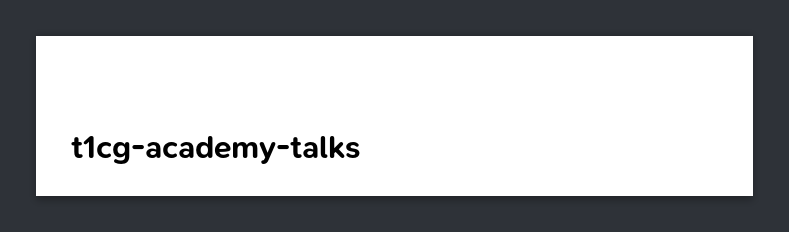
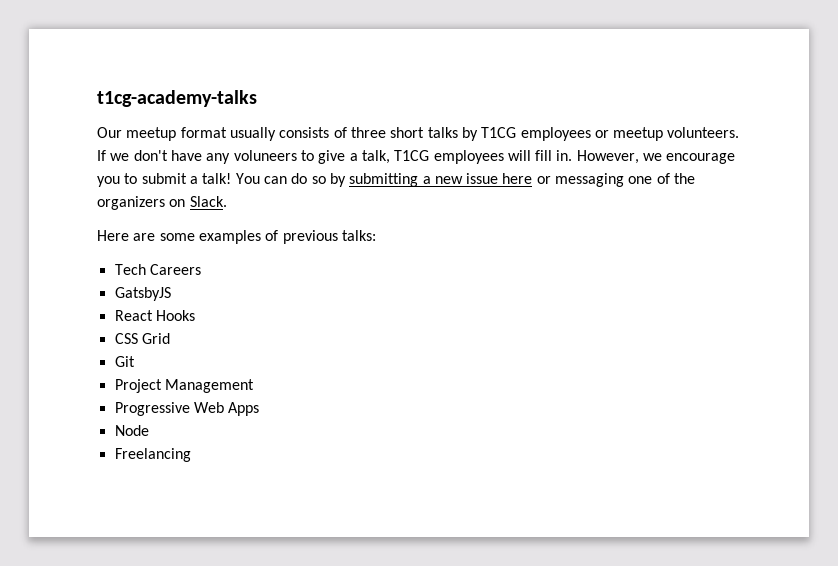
(360, 150) none -> [97,127,740,141] [97,150,736,164] [97,173,696,187] [97,196,227,210] [97,230,376,244] [114,264,201,275] [114,287,171,301] [114,310,195,321] [114,333,170,344] [114,356,135,367] [114,379,254,393] [114,402,260,416] [114,425,149,436] [114,448,191,462] // Our meetup format usually consists of three short talks by T1CG employees or meetup volunteers. If we don't have any voluneers to give a talk, T1CG employees will fill in. However, we encourage you to submit a talk! You can do so by submitting a new issue here or messaging one of the organizers on Slack. // Here are some examples of previous talks: // Tech Careers // GatsbyJS // React Hooks // CSS Grid // Git // Project Management // Progressive Web Apps // Node // Freelancing

